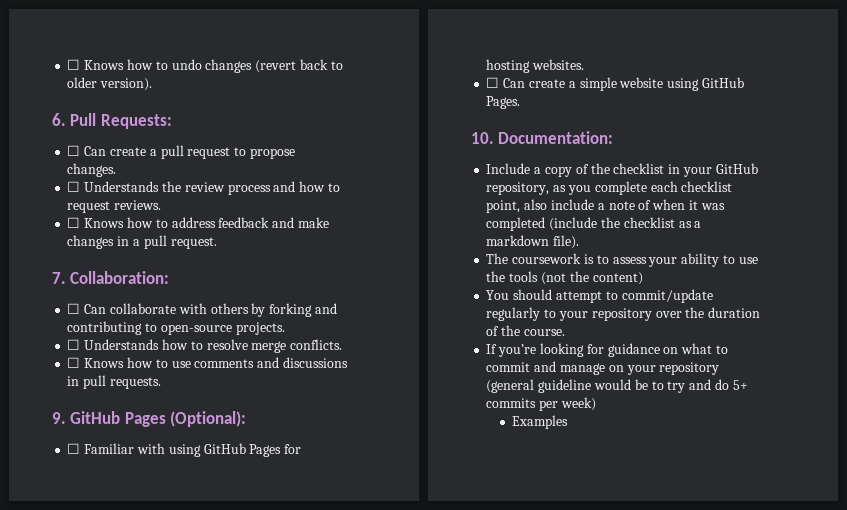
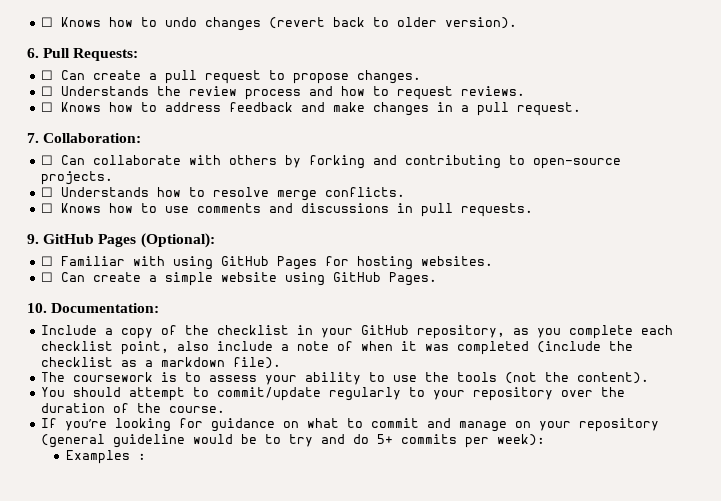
[592,272,643,285] content) -> [576,372,649,384] content).
[560,397,596,411] week) -> [496,434,545,446] week):
(569, 422) none -> [137,453,146,460] :

